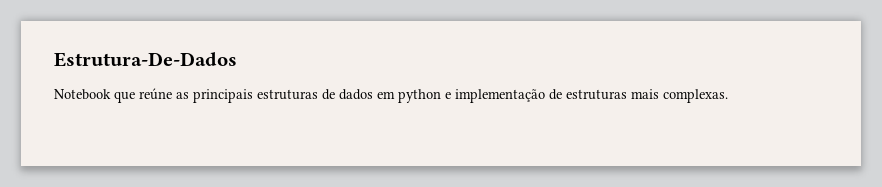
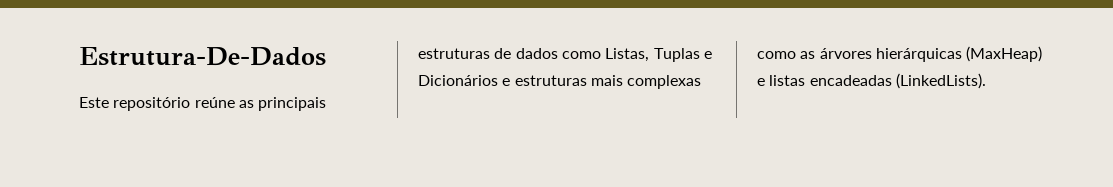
[54,89,135,103] Notebook que -> [79,97,191,111] Este repositório
[377,89,728,103] em python e implementação de estruturas mais complexas. -> [561,48,712,62] [418,75,702,89] [757,46,1043,62] [757,73,986,89] como Listas, Tuplas e Dicionários e estruturas mais complexas como as árvores hierárquicas (MaxHeap) e listas encadeadas (LinkedLists).

